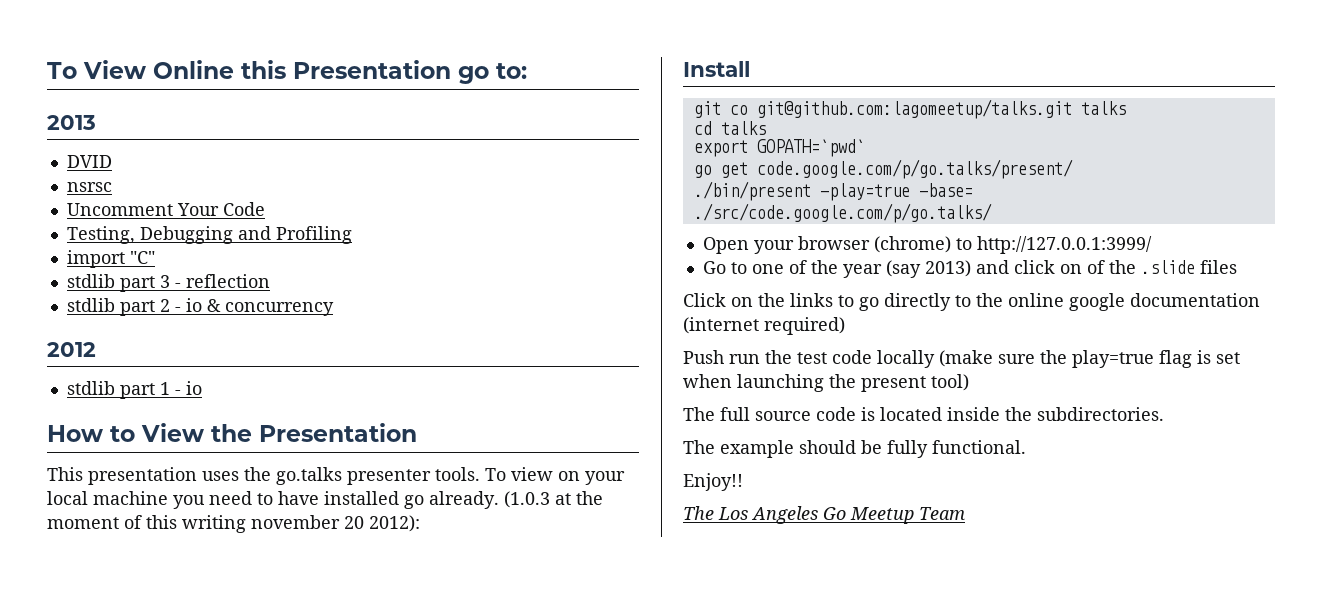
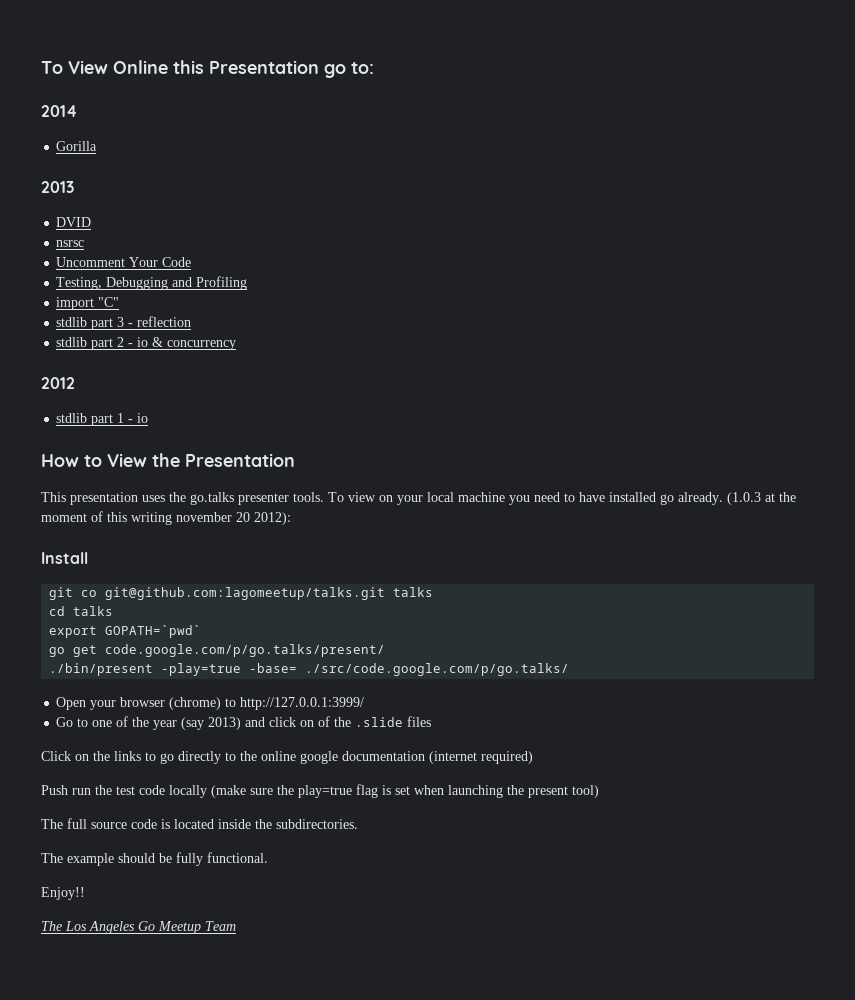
(527, 71) none -> [41,105,77,117] [56,141,98,151] // 2014 // Gorilla

